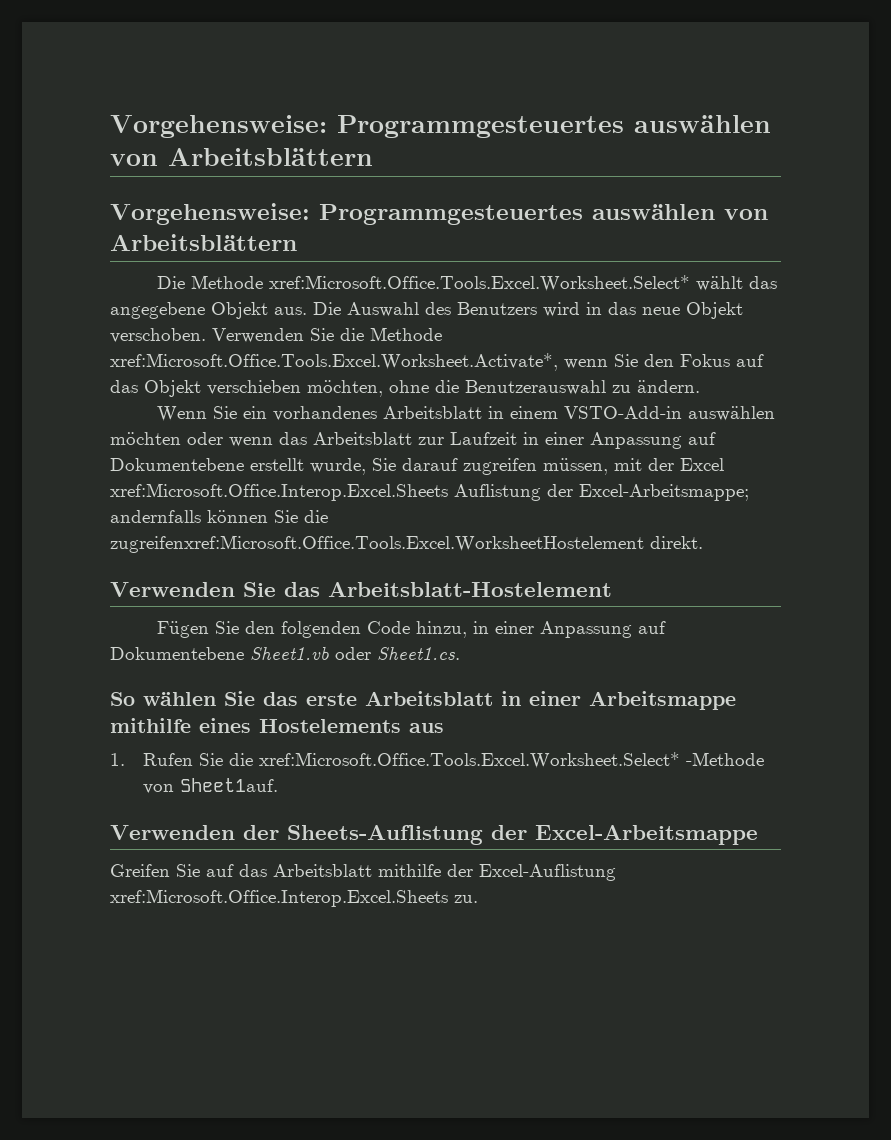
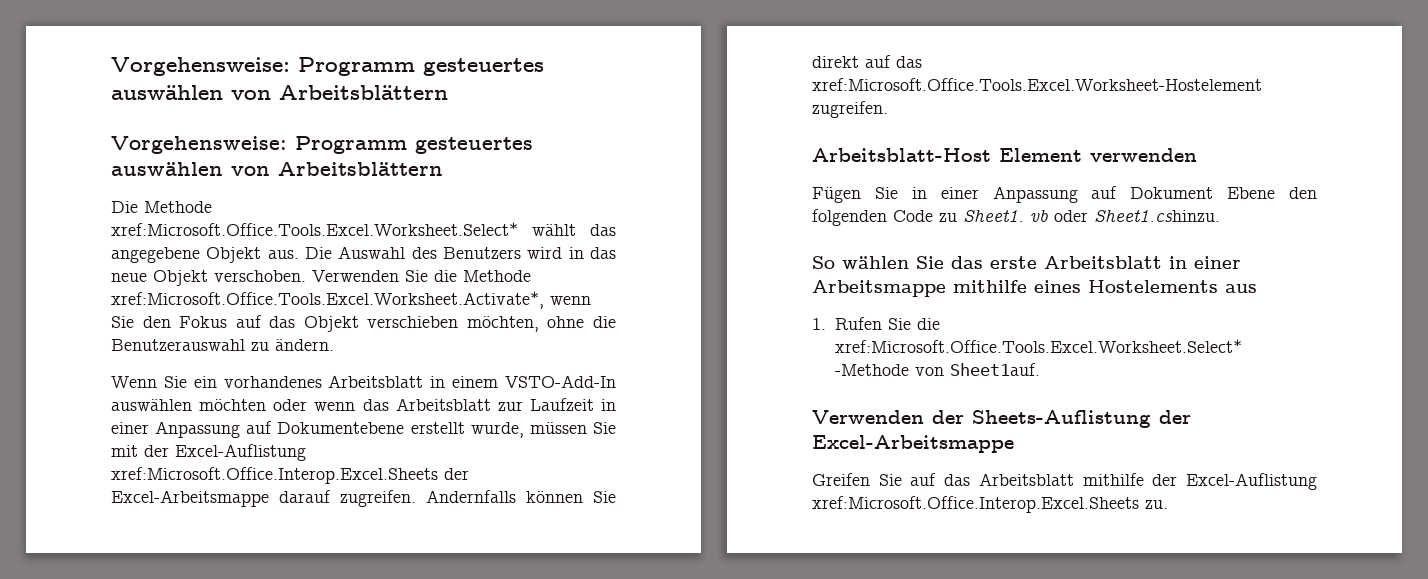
[110,115,624,138] Vorgehensweise: Programmgesteuertes -> [111,57,544,76] Vorgehensweise: Programm gesteuertes
[319,204,583,225] Programmgesteuertes -> [295,136,533,154] Programm gesteuertes
[564,406,683,419] VSTO-Add-in -> [504,375,616,388] VSTO-Add-In
[372,458,724,475] [110,483,749,501] [110,510,328,523] [110,535,703,553] [110,582,612,597] [157,621,667,638] [110,646,460,660] Sie darauf zugreifen müssen, mit der Excel xref:Microsoft.Office.Interop.Excel.Sheets Auflistung der Excel-Arbeitsmappe; andernfalls können Sie die zugreifenxref:Microsoft.Office.Tools.Excel.WorksheetHostelement direkt. // Verwenden Sie das Arbeitsblatt-Hostelement // Fügen Sie den folgenden Code hinzu, in einer Anpassung auf Dokumentebene Sheet1.vb oder Sheet1.cs. -> [529,422,617,434] [111,444,306,461] [111,467,469,484] [111,490,616,507] [812,55,922,68] [812,78,1262,91] [812,101,888,118] [812,148,1197,162] [812,186,1317,203] [812,209,1220,226] müssen Sie mit der Excel-Auflistung xref:Microsoft.Office.Interop.Excel.Sheets der Excel-Arbeitsmappe darauf zugreifen. Andernfalls können Sie direkt auf das xref:Microsoft.Office.Tools.Excel.Worksheet-Hostelement zugreifen. // Arbeitsblatt-Host Element verwenden // Fügen Sie in einer Anpassung auf Dokument Ebene den folgenden Code zu Sheet1. vb oder Sheet1.cshinzu.

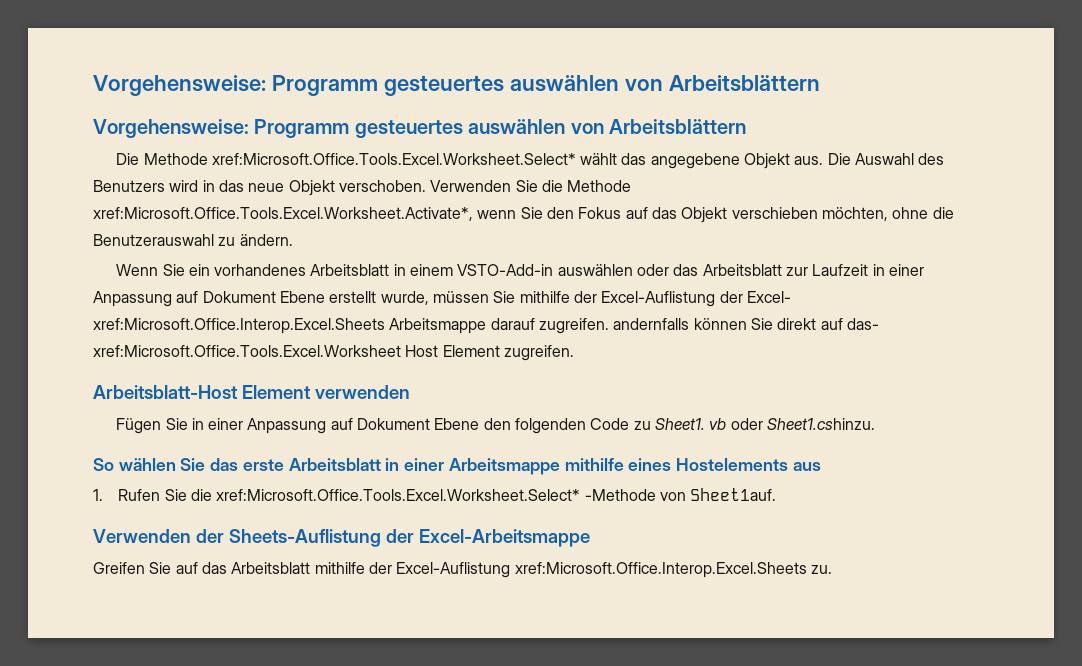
[504,375,616,388] [111,399,356,411] VSTO-Add-In auswählen möchten oder wenn -> [457,264,670,276] VSTO-Add-in auswählen oder
[277,422,405,434] Dokumentebene -> [202,291,325,303] Dokument Ebene
[111,444,306,461] [111,467,469,484] [111,490,269,507] mit der Excel-Auflistung xref:Microsoft.Office.Interop.Excel.Sheets der Excel-Arbeitsmappe -> [519,291,791,307] [93,318,487,334] mithilfe der Excel-Auflistung der Excel- xref:Microsoft.Office.Interop.Excel.Sheets Arbeitsmappe
[426,490,516,503] Andernfalls -> [613,318,690,330] andernfalls
[896,56,922,68] [812,78,1262,91] das xref:Microsoft.Office.Tools.Excel.Worksheet-Hostelement -> [846,318,879,330] [93,345,500,357] das- xref:Microsoft.Office.Tools.Excel.Worksheet Host Element

